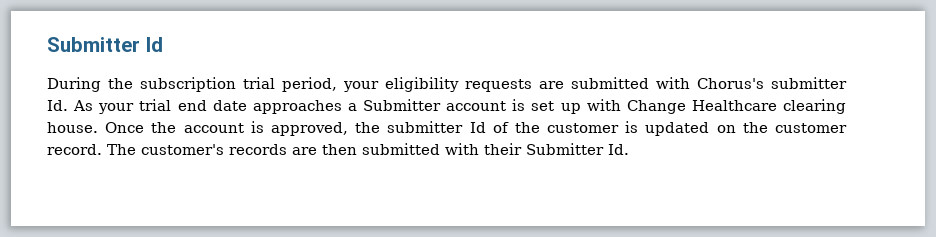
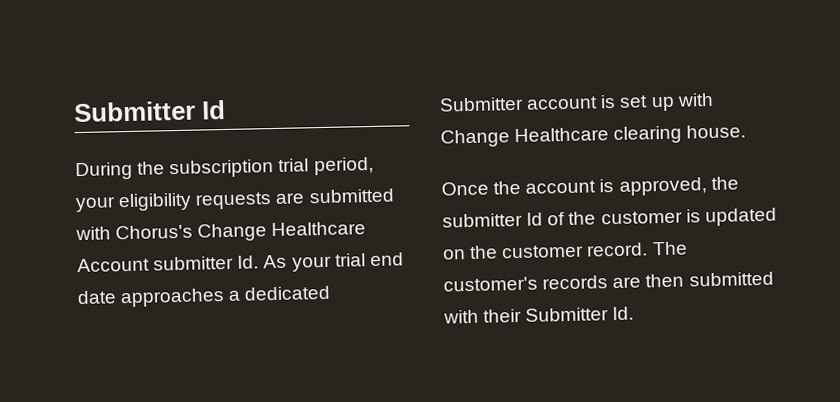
(764, 83) none -> [197,221,367,242] [77,257,150,273] Change Healthcare Account
(357, 107) none -> [244,285,331,301] dedicated
(98, 127) none -> (747, 131) //

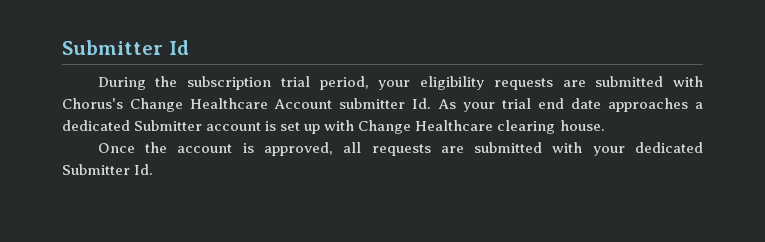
[710,176,739,191] [442,207,777,228] [443,241,688,260] [443,271,774,292] [443,308,523,324] the submitter Id of the customer is updated on the customer record. The customer's records are then submitted with their -> [343,142,704,156] all requests are submitted with your dedicated

